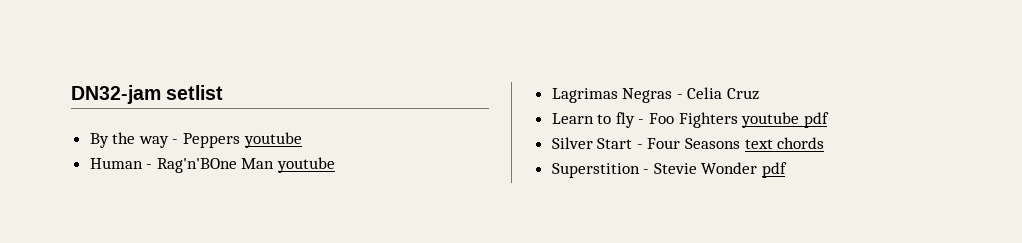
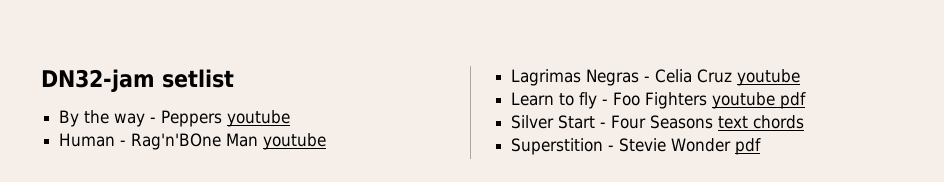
(760, 94) none -> [737,69,801,86] youtube

